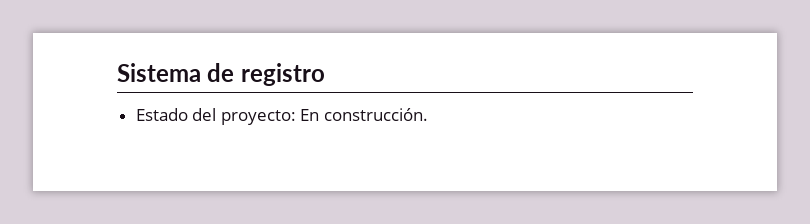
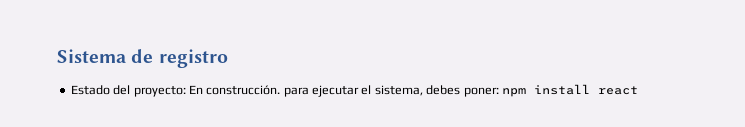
(429, 114) none -> [283,84,638,97] para ejecutar el sistema, debes poner: npm install react

